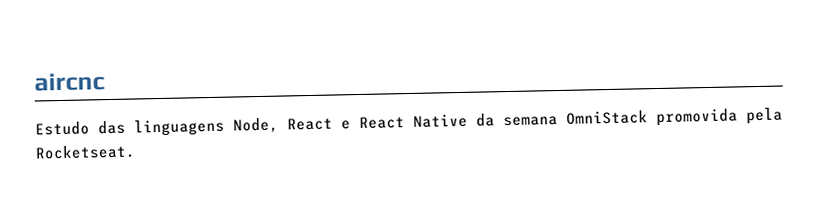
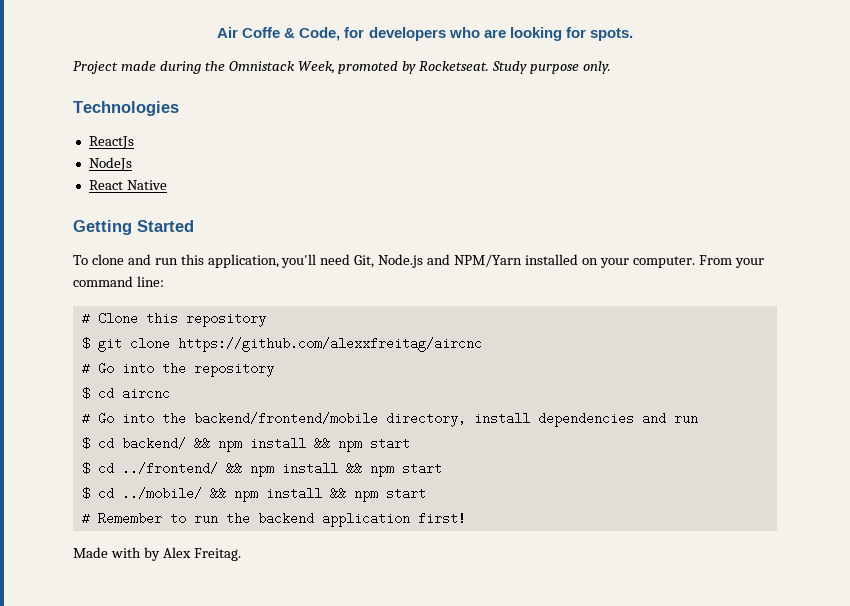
[34,72,105,92] [35,107,783,137] [35,144,136,160] aircnc // Estudo das linguagens Node, React e React Native da semana OmniStack promovida pela Rocketseat. -> [217,27,633,41] [73,61,612,74] [73,101,179,116] [88,136,134,149] [88,157,132,171] [88,180,167,190] [73,220,194,235] [73,254,764,268] [73,276,164,287] [81,312,266,327] [81,337,482,352] [81,362,274,377] [81,387,170,400] [81,412,698,427] [81,437,410,452] [81,462,442,477] [81,487,426,502] [81,512,466,527] [73,547,241,561] Air Coffe & Code, for developers who are looking for spots. // Project made during the Omnistack Week, promoted by Rocketseat. Study purpose only. // Technologies // ReactJs // NodeJs // React Native // Getting Started // To clone and run this application, you'll need Git, Node.js and NPM/Yarn installed on your computer. From your command line: // # Clone this repository // $ git clone https://github.com/alexxfreitag/aircnc // # Go into the repository // $ cd aircnc // # Go into the backend/frontend/mobile directory, install dependencies and run // $ cd backend/ && npm install && npm start // $ cd ../frontend/ && npm install && npm start // $ cd ../mobile/ && npm install && npm start // # Remember to run the backend application first! // Made with by Alex Freitag.

